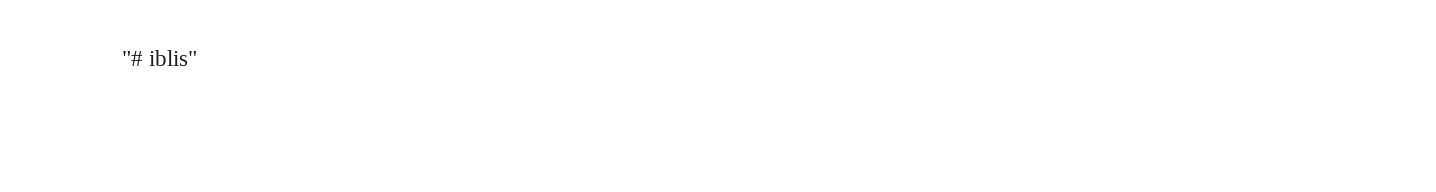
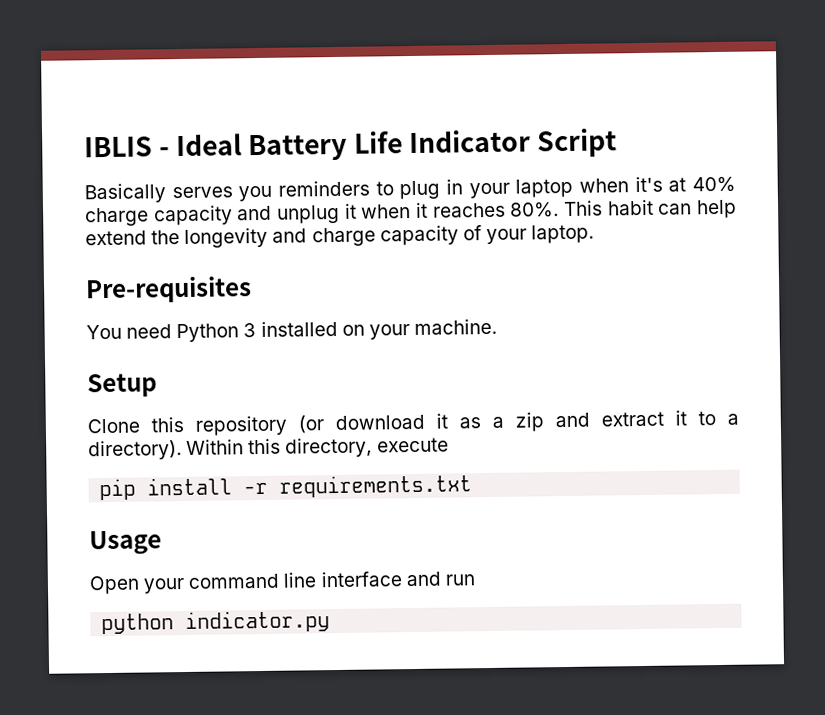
[122,50,198,66] "# iblis" -> [84,128,617,162] [84,176,736,204] [85,199,737,227] [85,224,595,248] [85,276,252,304] [86,318,497,343] [87,373,157,398] [87,410,739,436] [88,437,449,461] [99,474,473,501] [89,530,162,556] [89,571,475,595] [101,610,331,635] IBLIS - Ideal Battery Life Indicator Script // Basically serves you reminders to plug in your laptop when it's at 40% charge capacity and unplug it when it reaches 80%. This habit can help extend the longevity and charge capacity of your laptop. // Pre-requisites // You need Python 3 installed on your machine. // Setup // Clone this repository (or download it as a zip and extract it to a directory). Within this directory, execute // pip install -r requirements.txt // Usage // Open your command line interface and run // python indicator.py

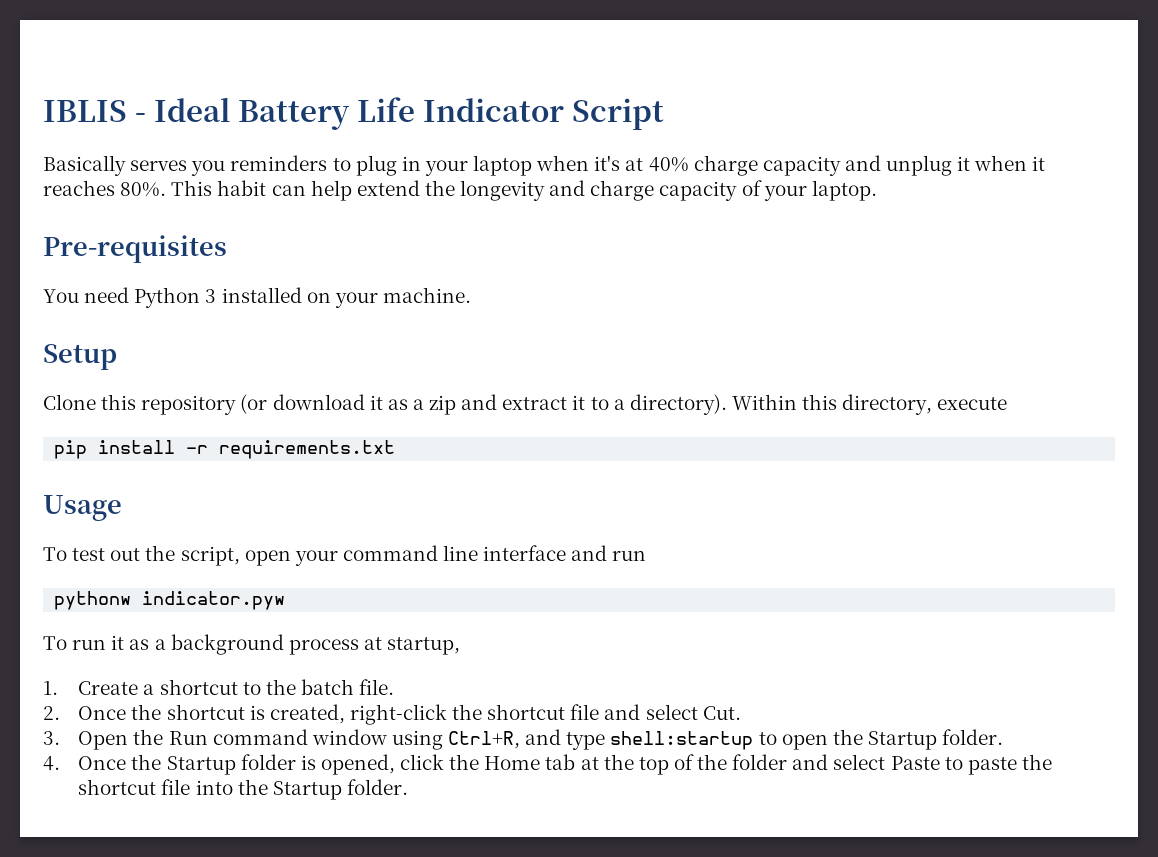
[89,575,140,595] Open -> [43,545,291,566] To test out the script, open
[101,610,331,635] python indicator.py -> [54,591,286,610] [43,634,461,655] [43,679,395,695] [43,704,741,725] [43,729,1004,750] [43,754,1052,775] [78,779,408,800] pythonw indicator.pyw // To run it as a background process at startup, // 1. Create a shortcut to the batch file. // 2. Once the shortcut is created, right-click the shortcut file and select Cut. // 3. Open the Run command window using Ctrl+R, and type shell:startup to open the Startup folder. // 4. Once the Startup folder is opened, click the Home tab at the top of the folder and select Paste to paste the shortcut file into the Startup folder.

